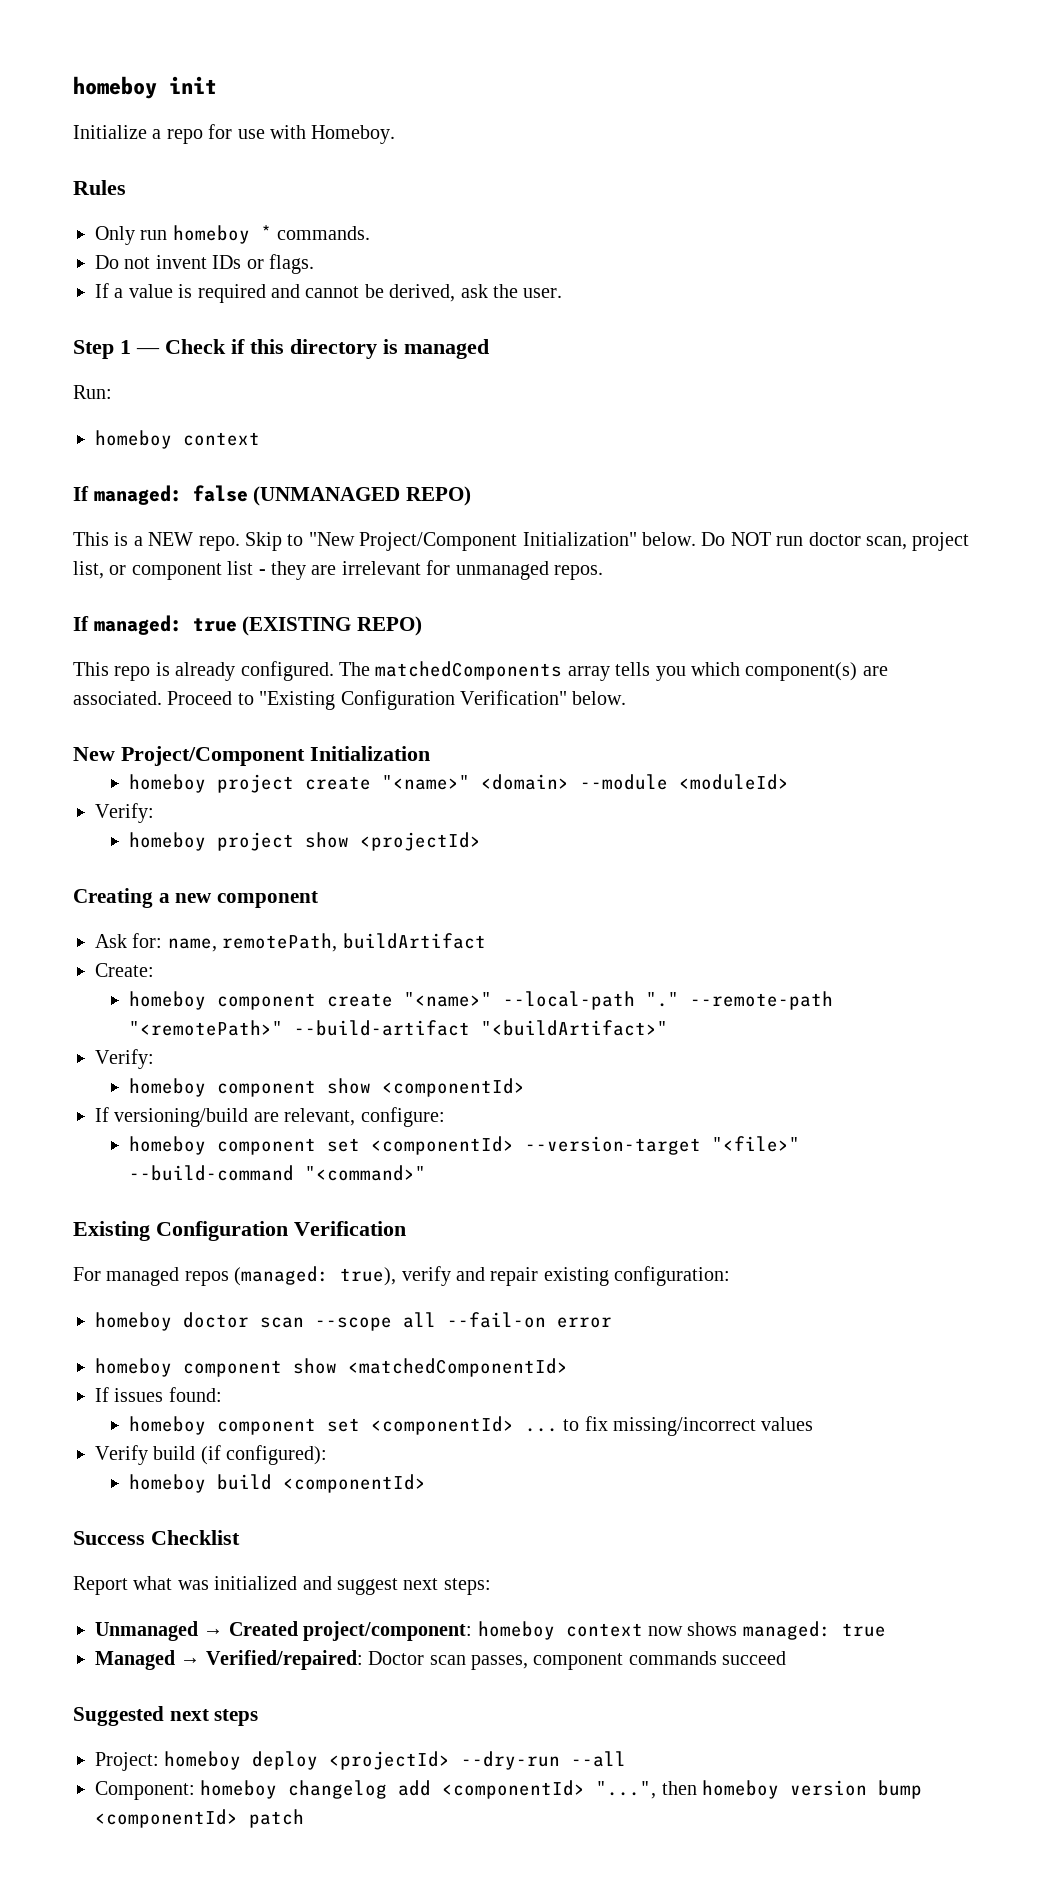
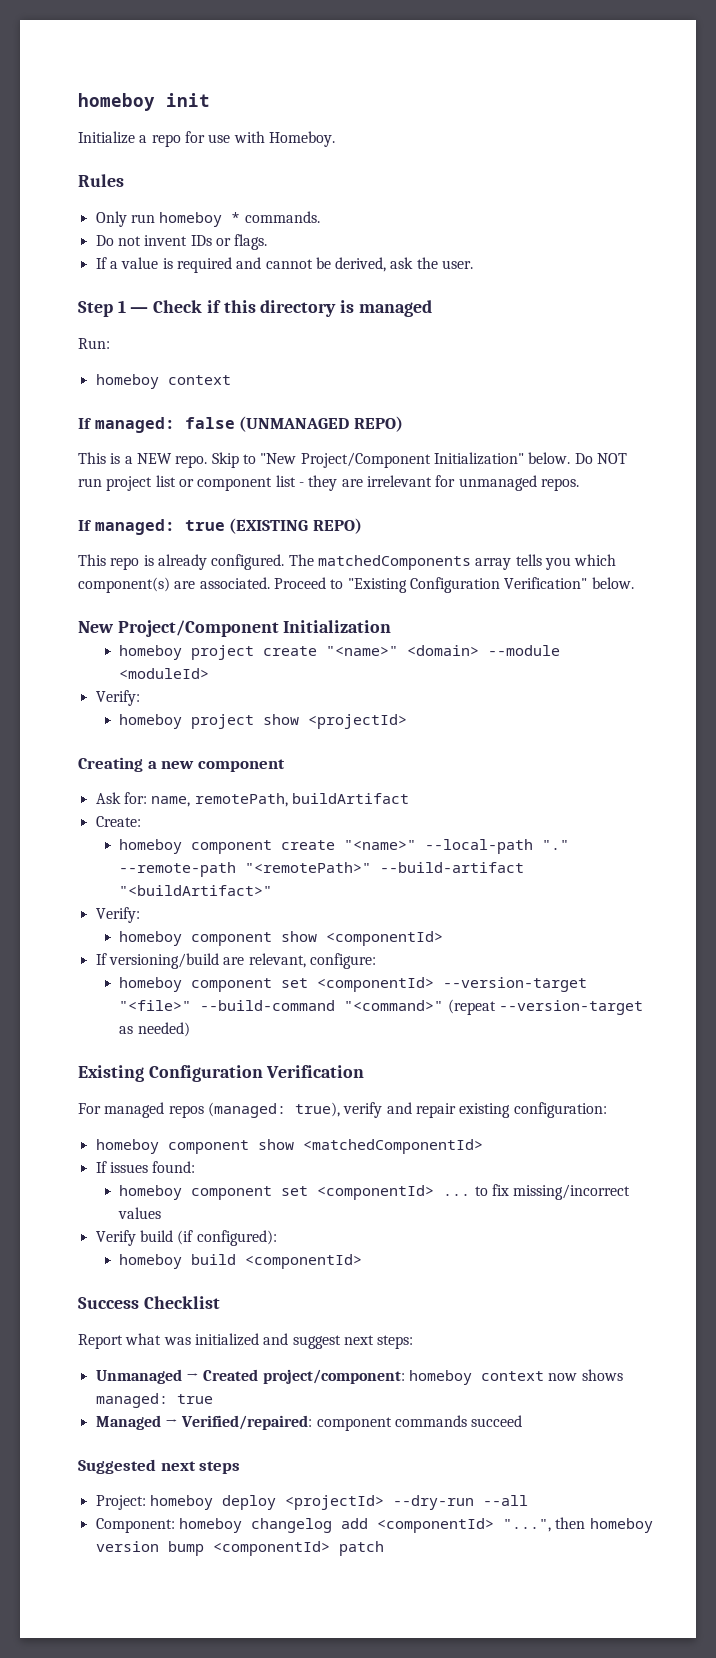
[808,532,970,551] [73,561,104,579] doctor scan, project list, -> [106,475,176,491] project list
(426, 1173) none -> [447,999,643,1015] [119,1022,190,1037] (repeat --version-target as needed)
[95,1312,612,1331] // homeboy doctor scan --scope all --fail-on error -> (607, 1110) none
[368,1651,528,1670] Doctor scan passes, -> (313, 1422) none

